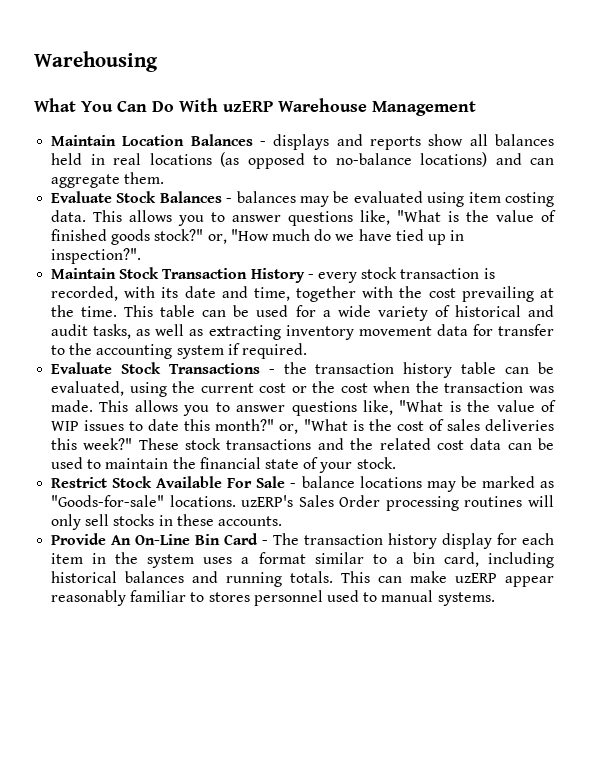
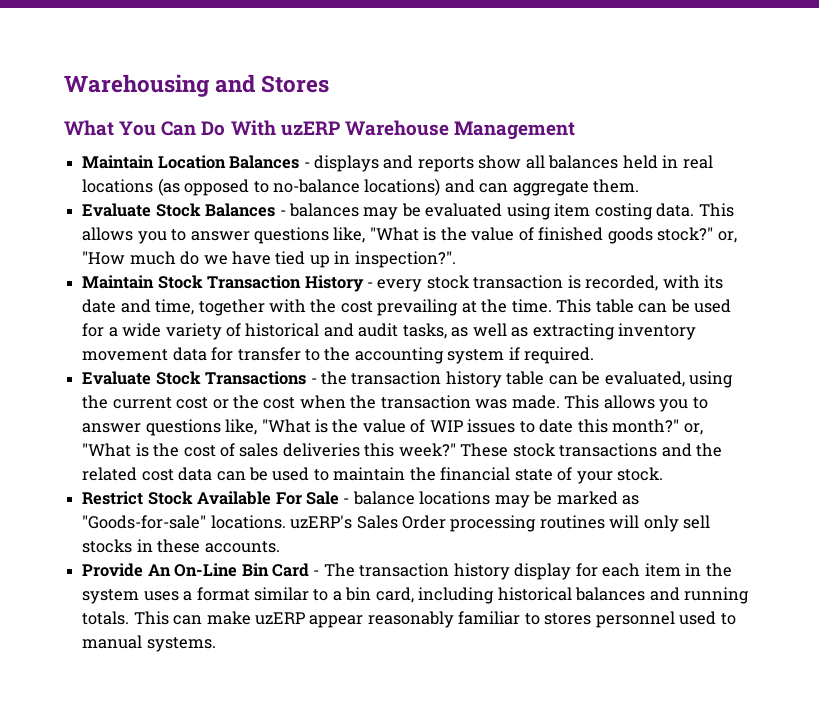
(158, 61) none -> [215,74,330,93] and Stores

